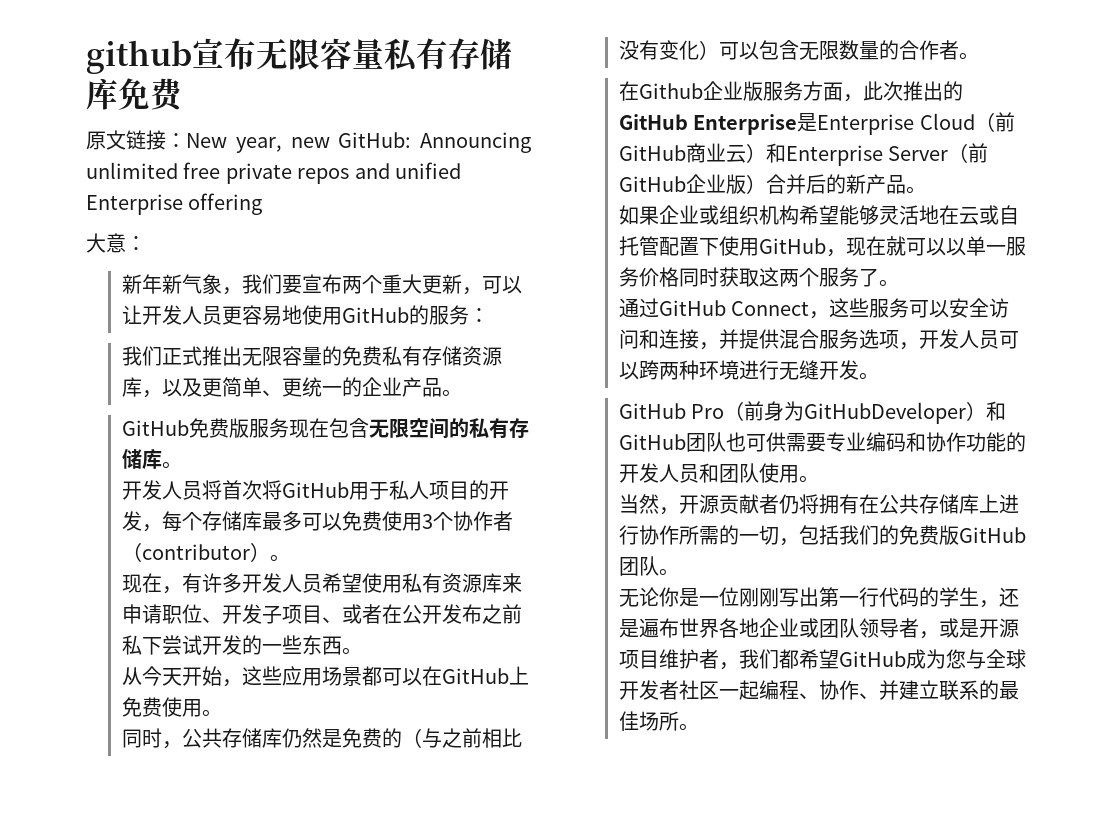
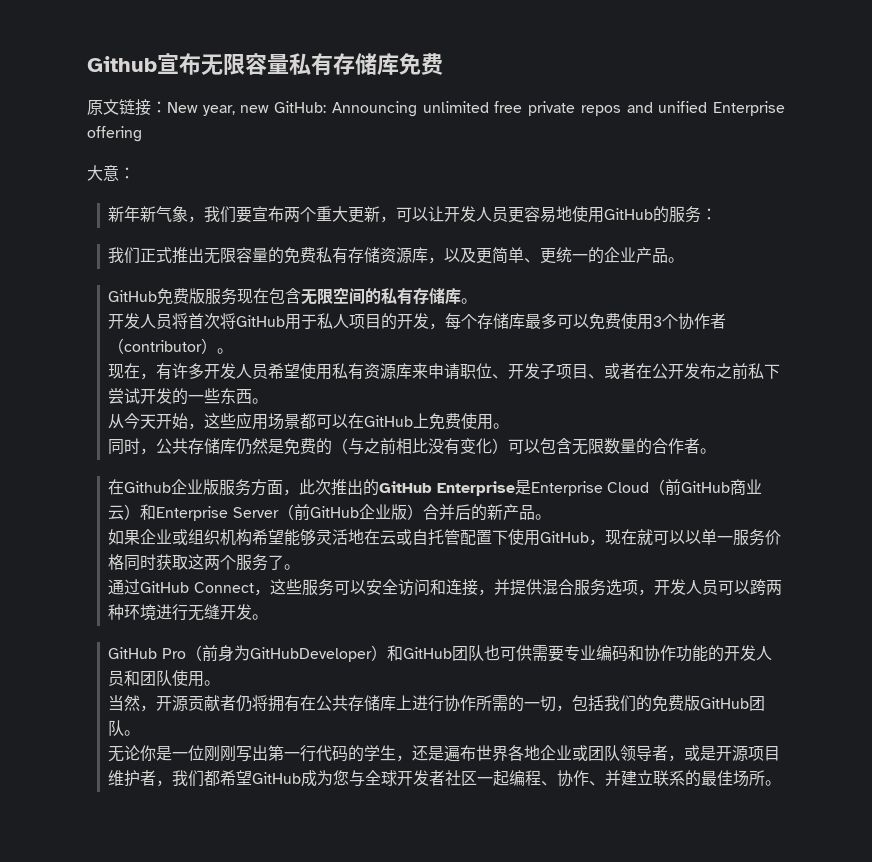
[86,40,192,74] github -> [87,56,157,72] Github

